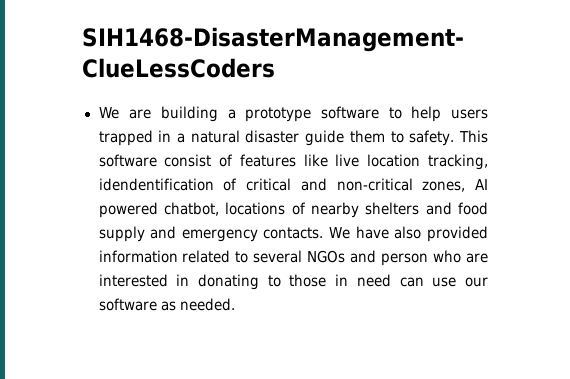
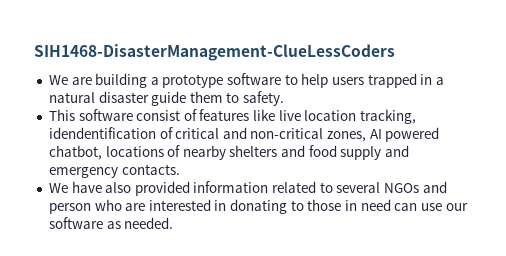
(455, 138) none -> (285, 98) //
(324, 233) none -> (180, 169) //

